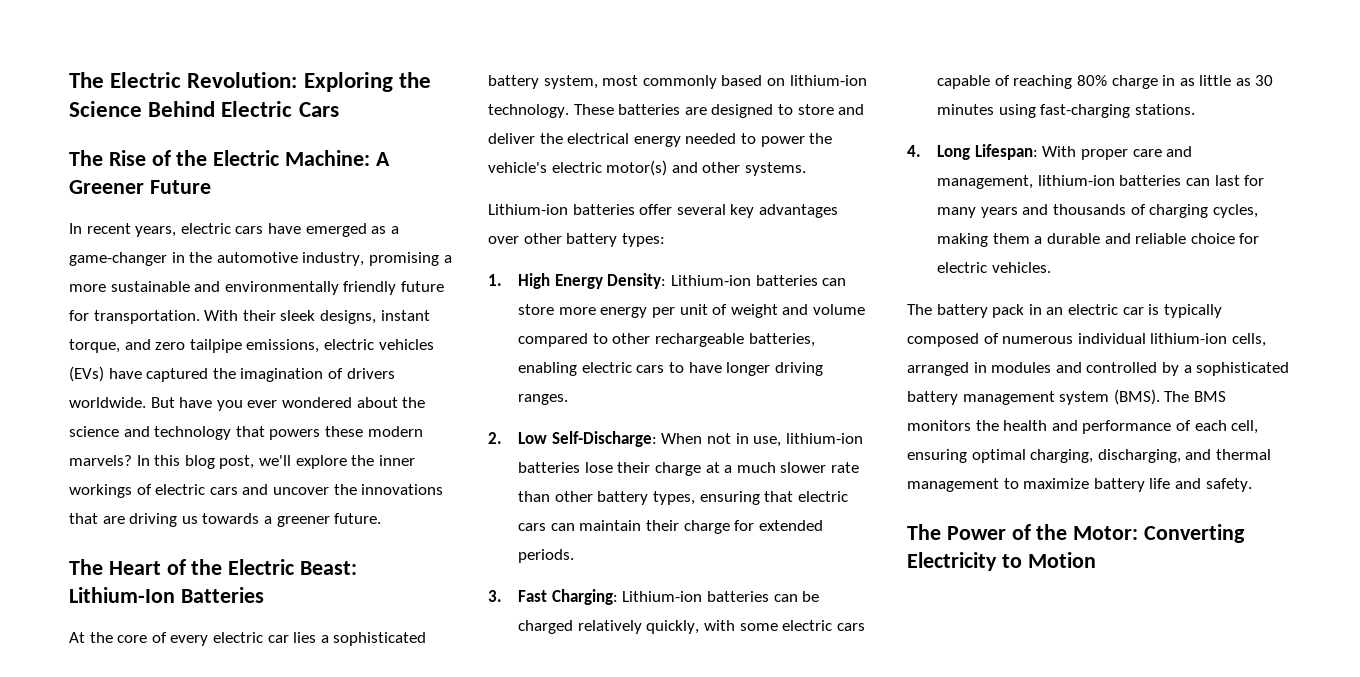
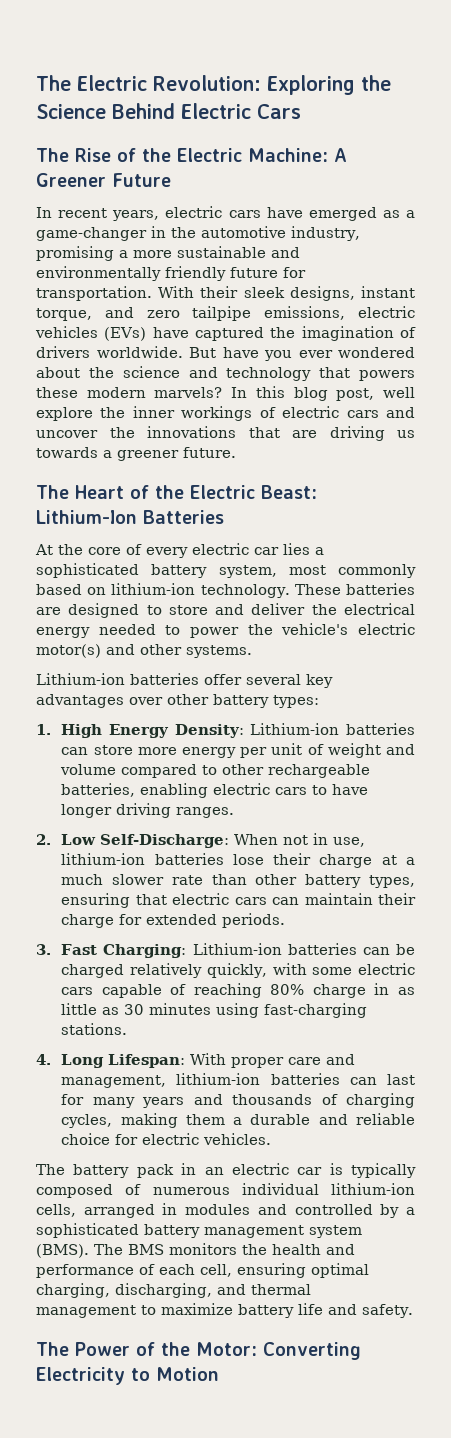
[258,455,291,466] we'll -> [383,387,416,398] well

